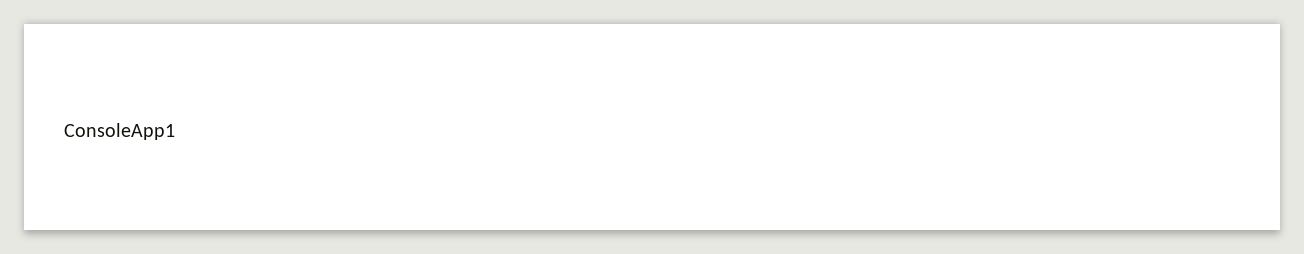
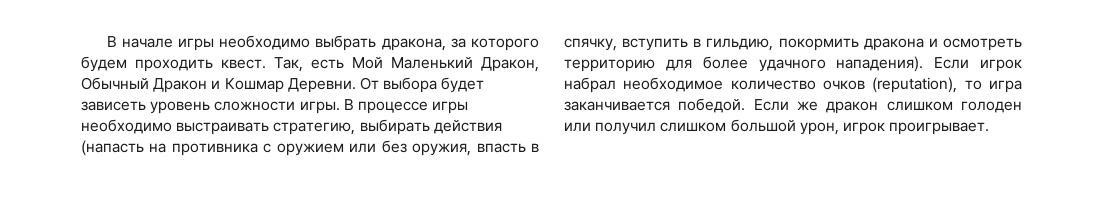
[64,123,175,140] ConsoleApp1 -> [106,35,539,51] [81,56,539,72] [81,77,485,93] [81,99,469,114] [81,119,502,135] [81,140,539,156] [564,38,1022,51] [564,56,1022,72] [564,77,1022,93] [564,98,1022,114] [564,119,990,135] В начале игры необходимо выбрать дракона, за которого будем проходить квест. Так, есть Мой Маленький Дракон, Обычный Дракон и Кошмар Деревни. От выбора будет зависеть уровень сложности игры. В процессе игры необходимо выстраивать стратегию, выбирать действия (напасть на противника с оружием или без оружия, впасть в спячку, вступить в гильдию, покормить дракона и осмотреть территорию для более удачного нападения). Если игрок набрал необходимое количество очков (reputation), то игра заканчивается победой. Если же дракон слишком голоден или получил слишком большой урон, игрок проигрывает.

